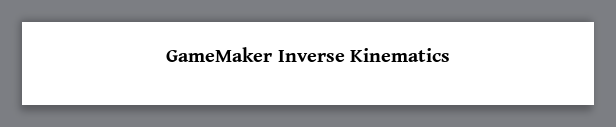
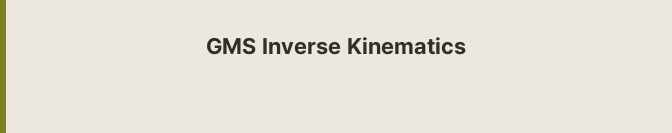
[166,47,273,62] GameMaker -> [205,37,256,55] GMS

